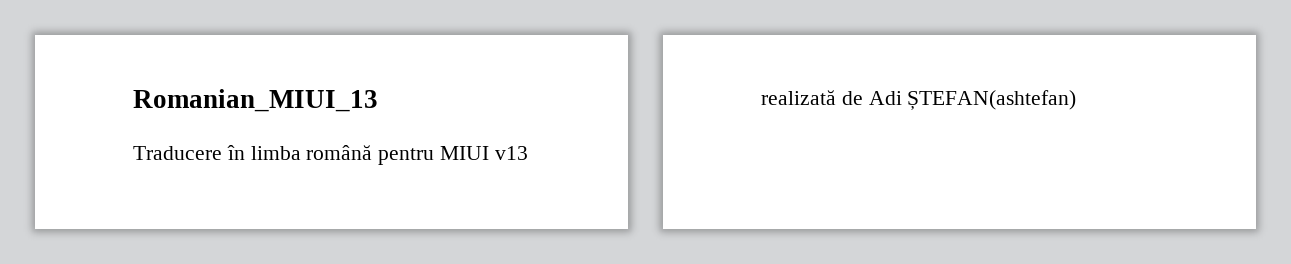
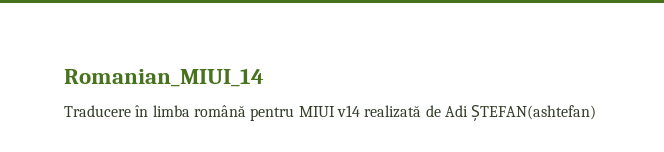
[133,89,378,112] Romanian_MIUI_13 -> [64,68,264,87] Romanian_MIUI_14
[494,146,528,160] v13 -> [336,105,360,117] v14

